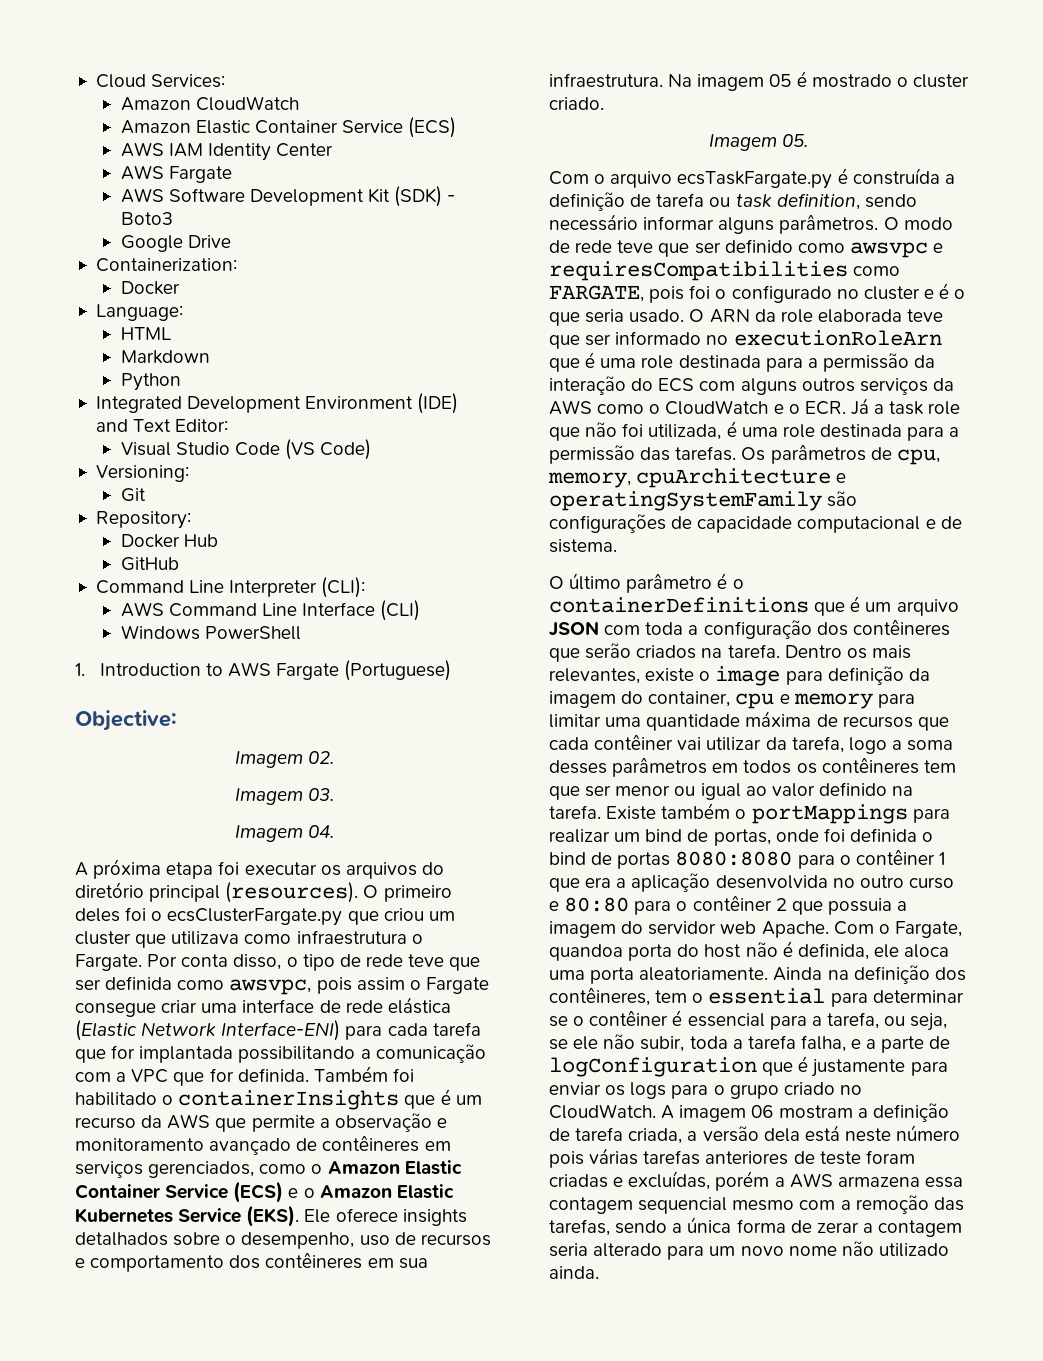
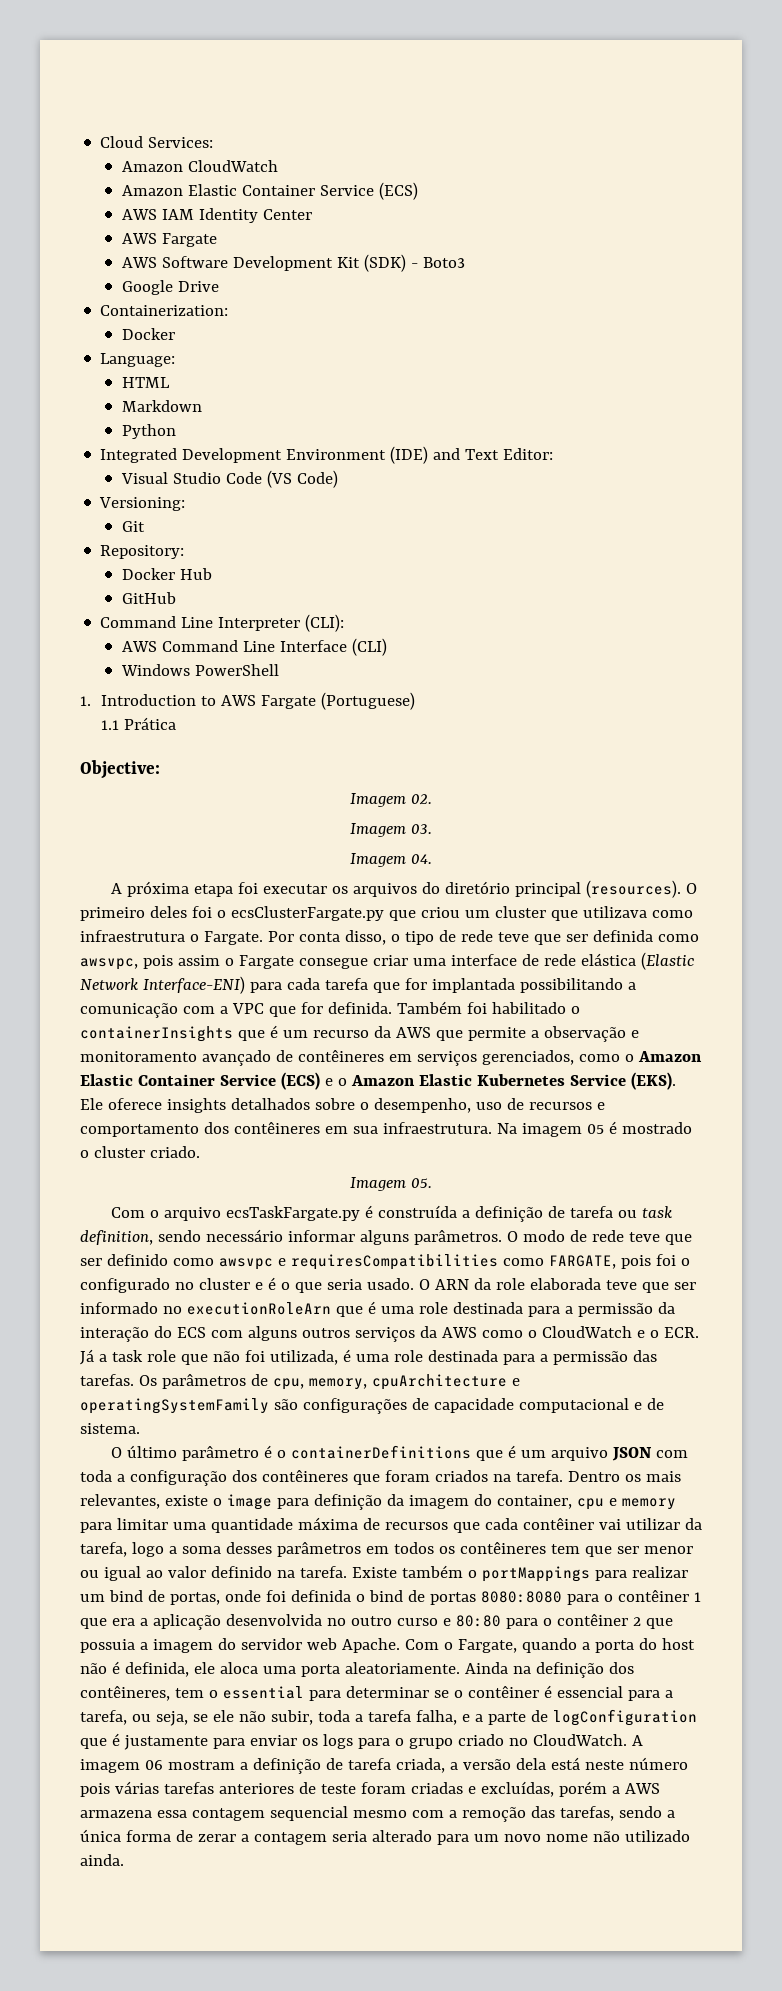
(452, 670) none -> [101,717,177,730] // 1.1 Prática
[585,643,632,659] serão -> [384,1470,430,1482] foram
[549,944,623,961] quandoa -> [521,1638,590,1653] quando a

